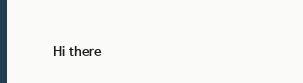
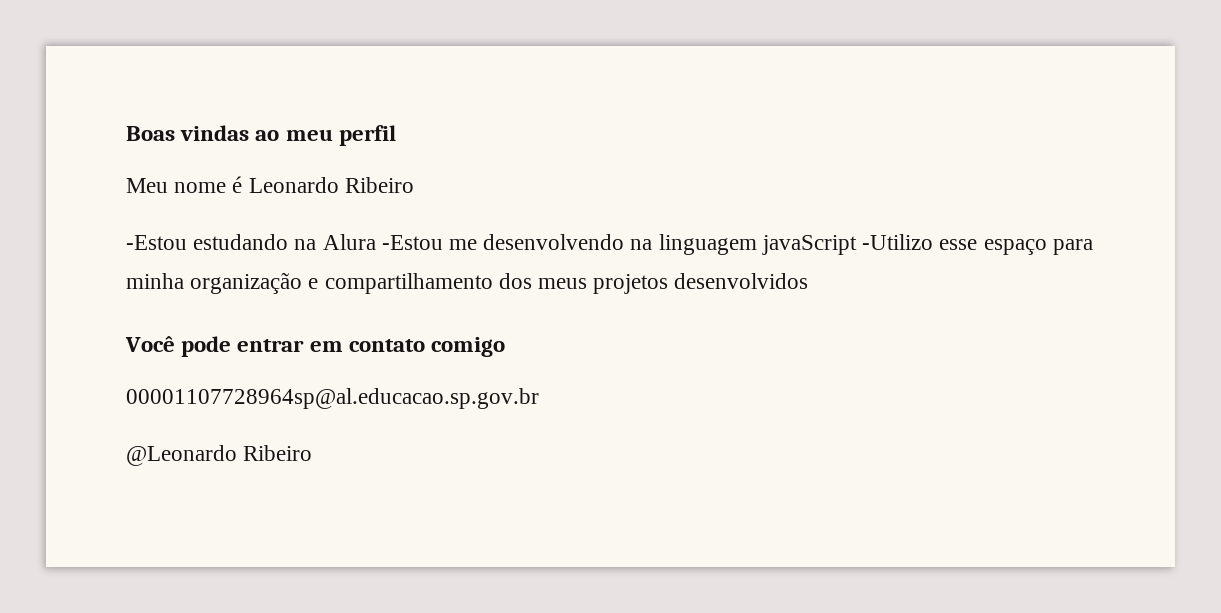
[53,46,102,56] Hi there -> [126,125,396,146] [126,176,414,193] [126,234,1093,255] [126,272,809,294] [125,336,506,357] [126,388,539,409] [126,445,313,466] Boas vindas ao meu perfil // Meu nome é Leonardo Ribeiro // -Estou estudando na Alura -Estou me desenvolvendo na linguagem javaScript -Utilizo esse espaço para minha organização e compartilhamento dos meus projetos desenvolvidos // Você pode entrar em contato comigo // 00001107728964sp@al.educacao.sp.gov.br // @Leonardo Ribeiro

